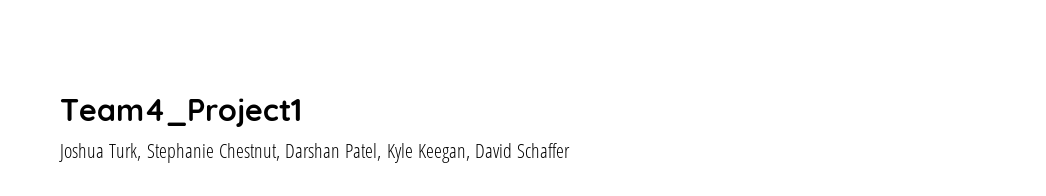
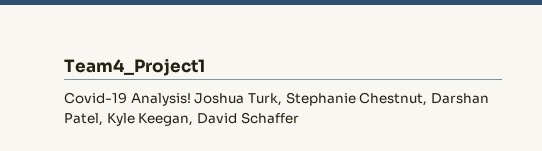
(302, 112) none -> [64,92,191,106] Covid-19 Analysis!

